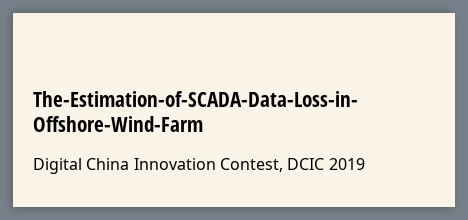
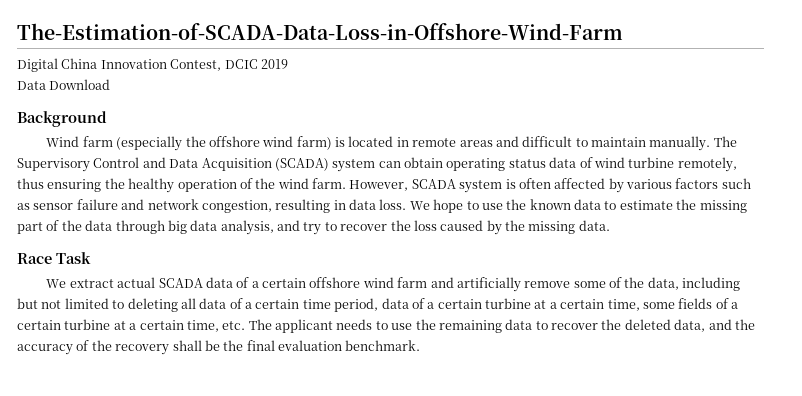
(365, 164) none -> [17,79,111,90] [17,111,107,127] [46,136,737,151] [17,157,737,172] [17,178,751,193] [17,199,747,213] [17,220,610,235] [17,252,91,264] [46,277,741,292] [17,298,738,312] [17,319,755,333] [17,340,421,355] // Data Download // Background // Wind farm (especially the offshore wind farm) is located in remote areas and difficult to maintain manually. The Supervisory Control and Data Acquisition (SCADA) system can obtain operating status data of wind turbine remotely, thus ensuring the healthy operation of the wind farm. However, SCADA system is often affected by various factors such as sensor failure and network congestion, resulting in data loss. We hope to use the known data to estimate the missing part of the data through big data analysis, and try to recover the loss caused by the missing data. // Race Task // We extract actual SCADA data of a certain offshore wind farm and artificially remove some of the data, including but not limited to deleting all data of a certain time period, data of a certain turbine at a certain time, some fields of a certain turbine at a certain time, etc. The applicant needs to use the remaining data to recover the deleted data, and the accuracy of the recovery shall be the final evaluation benchmark.

